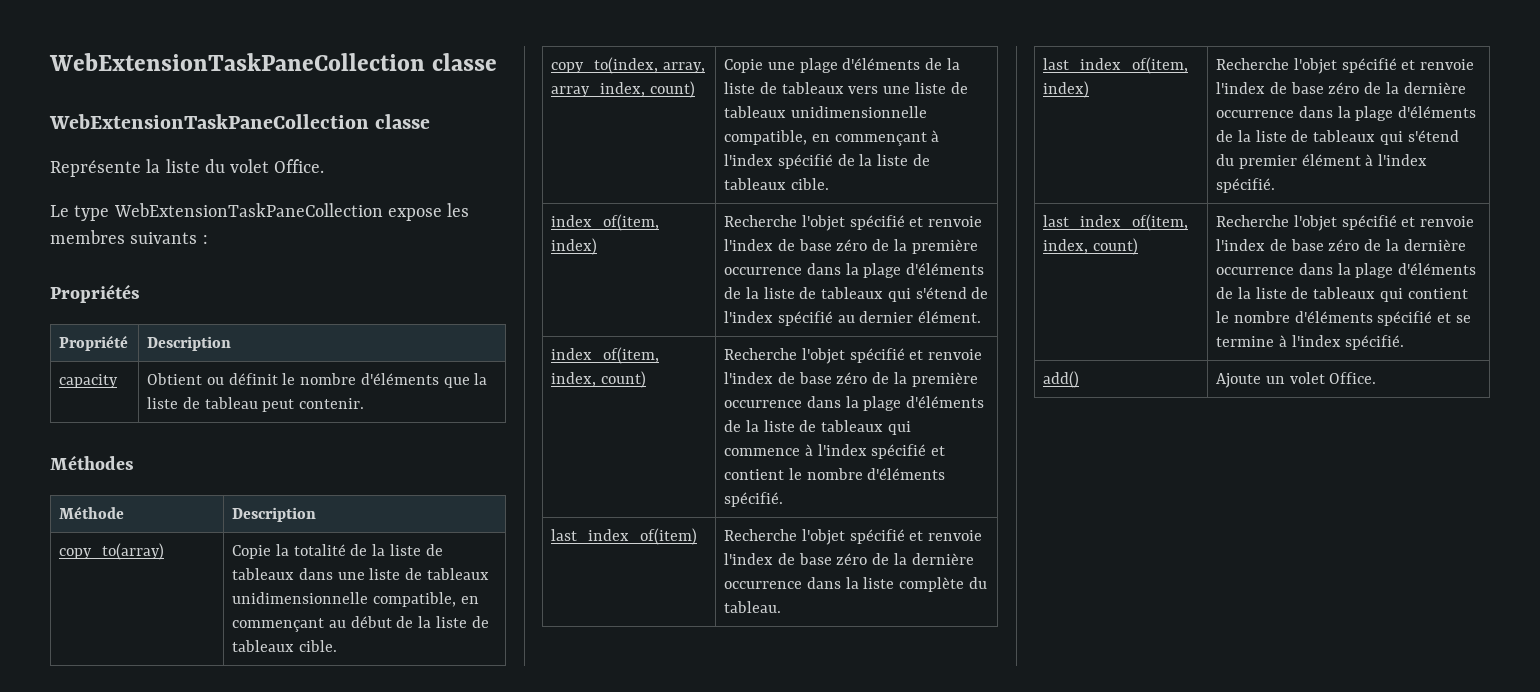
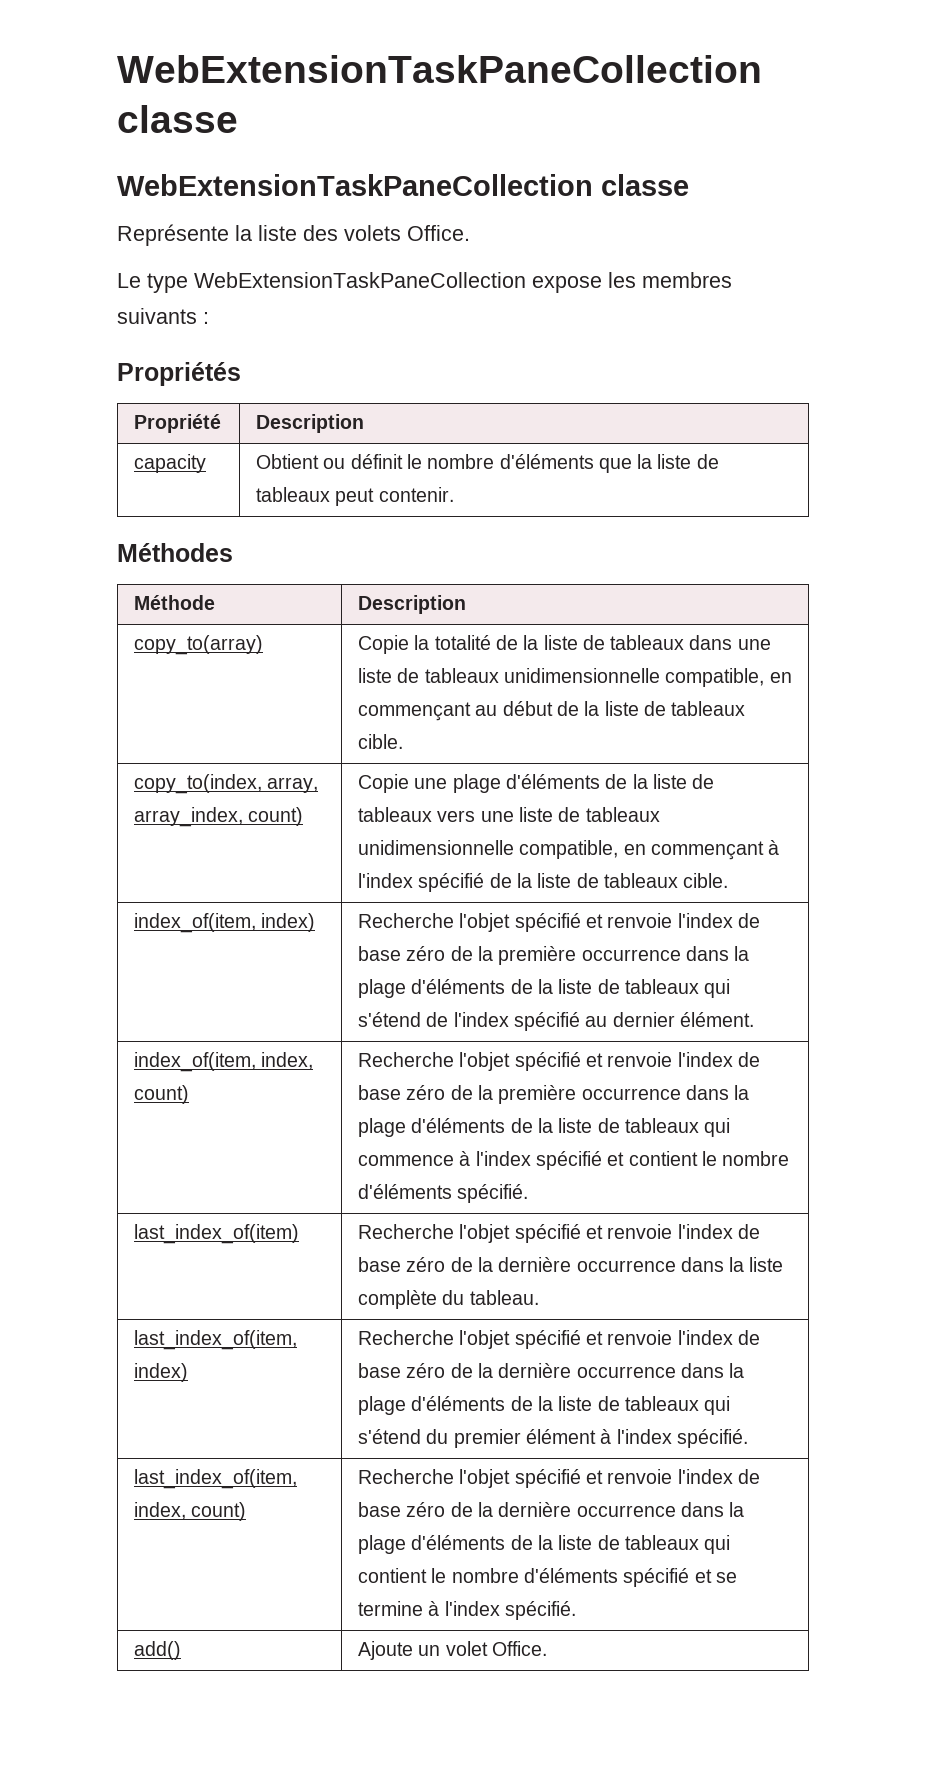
[204,159,270,173] du volet -> [303,225,401,241] des volets
[204,397,258,409] tableau -> [256,487,331,502] tableaux

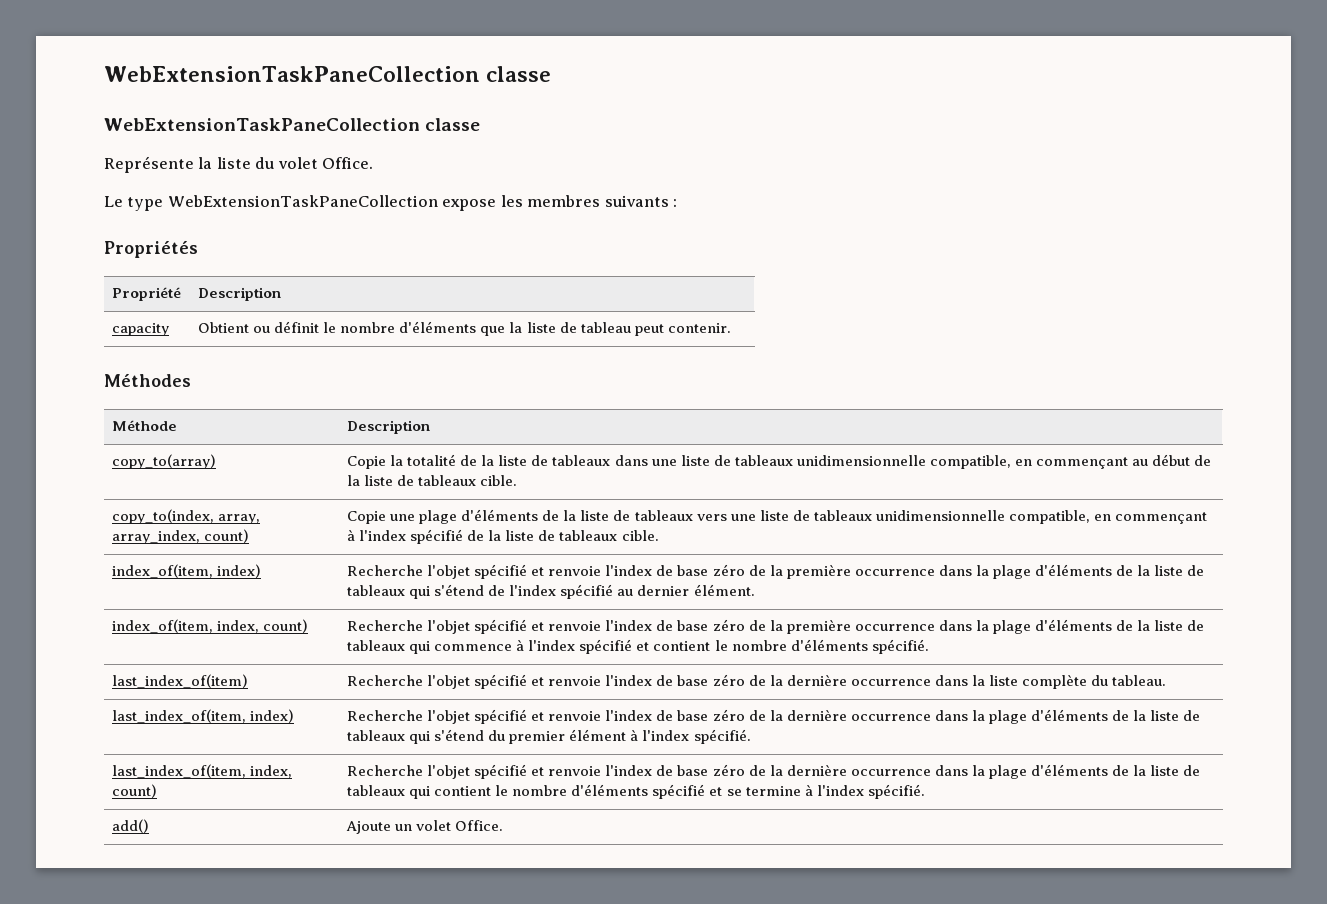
[303,225,401,241] des volets -> [255,157,318,169] du volet
[256,487,331,502] tableaux -> [580,322,631,333] tableau

